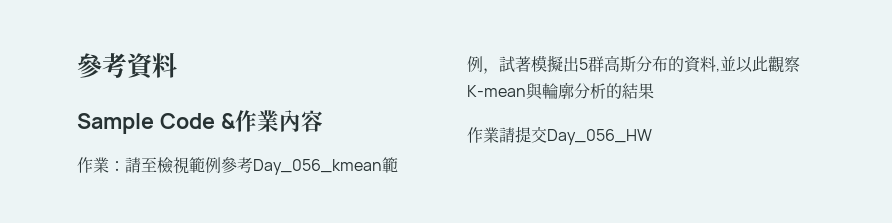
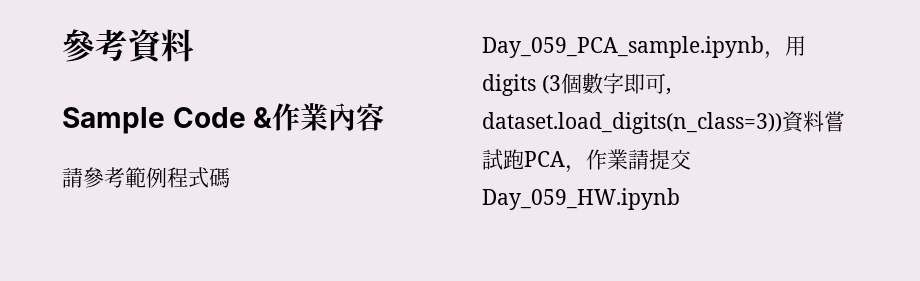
[77,157,398,175] [467,55,800,74] [467,82,654,100] 作業：請至檢視範例參考Day_056_kmean範例，試著模擬出5群高斯分布的資料,並以此觀察K-mean與輪廓分析的結果 // -> [62,167,230,188] [482,36,806,59] [482,73,671,96] [482,111,845,134] [482,149,586,173] 請參考範例程式碼Day_059_PCA_sample.ipynb，用digits (3個數字即可, dataset.load_digits(n_class=3))資料嘗試跑PCA，
[547,129,652,145] Day_056_HW -> [482,188,680,210] Day_059_HW.ipynb

